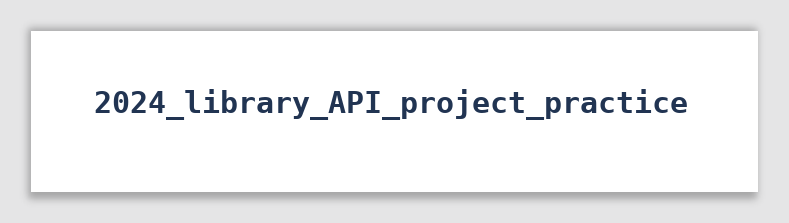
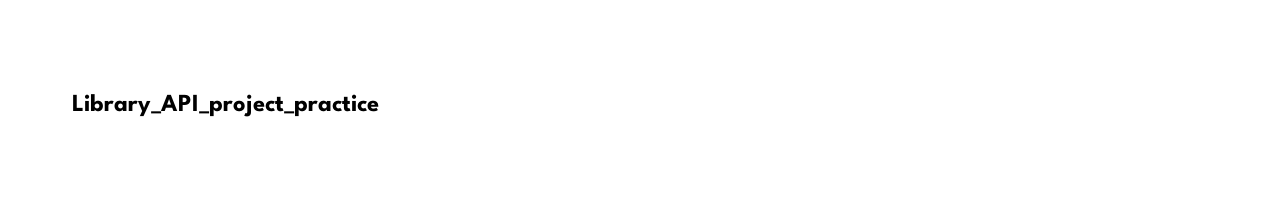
[94,89,688,120] 2024_library_API_project_practice -> [72,94,379,117] Library_API_project_practice

